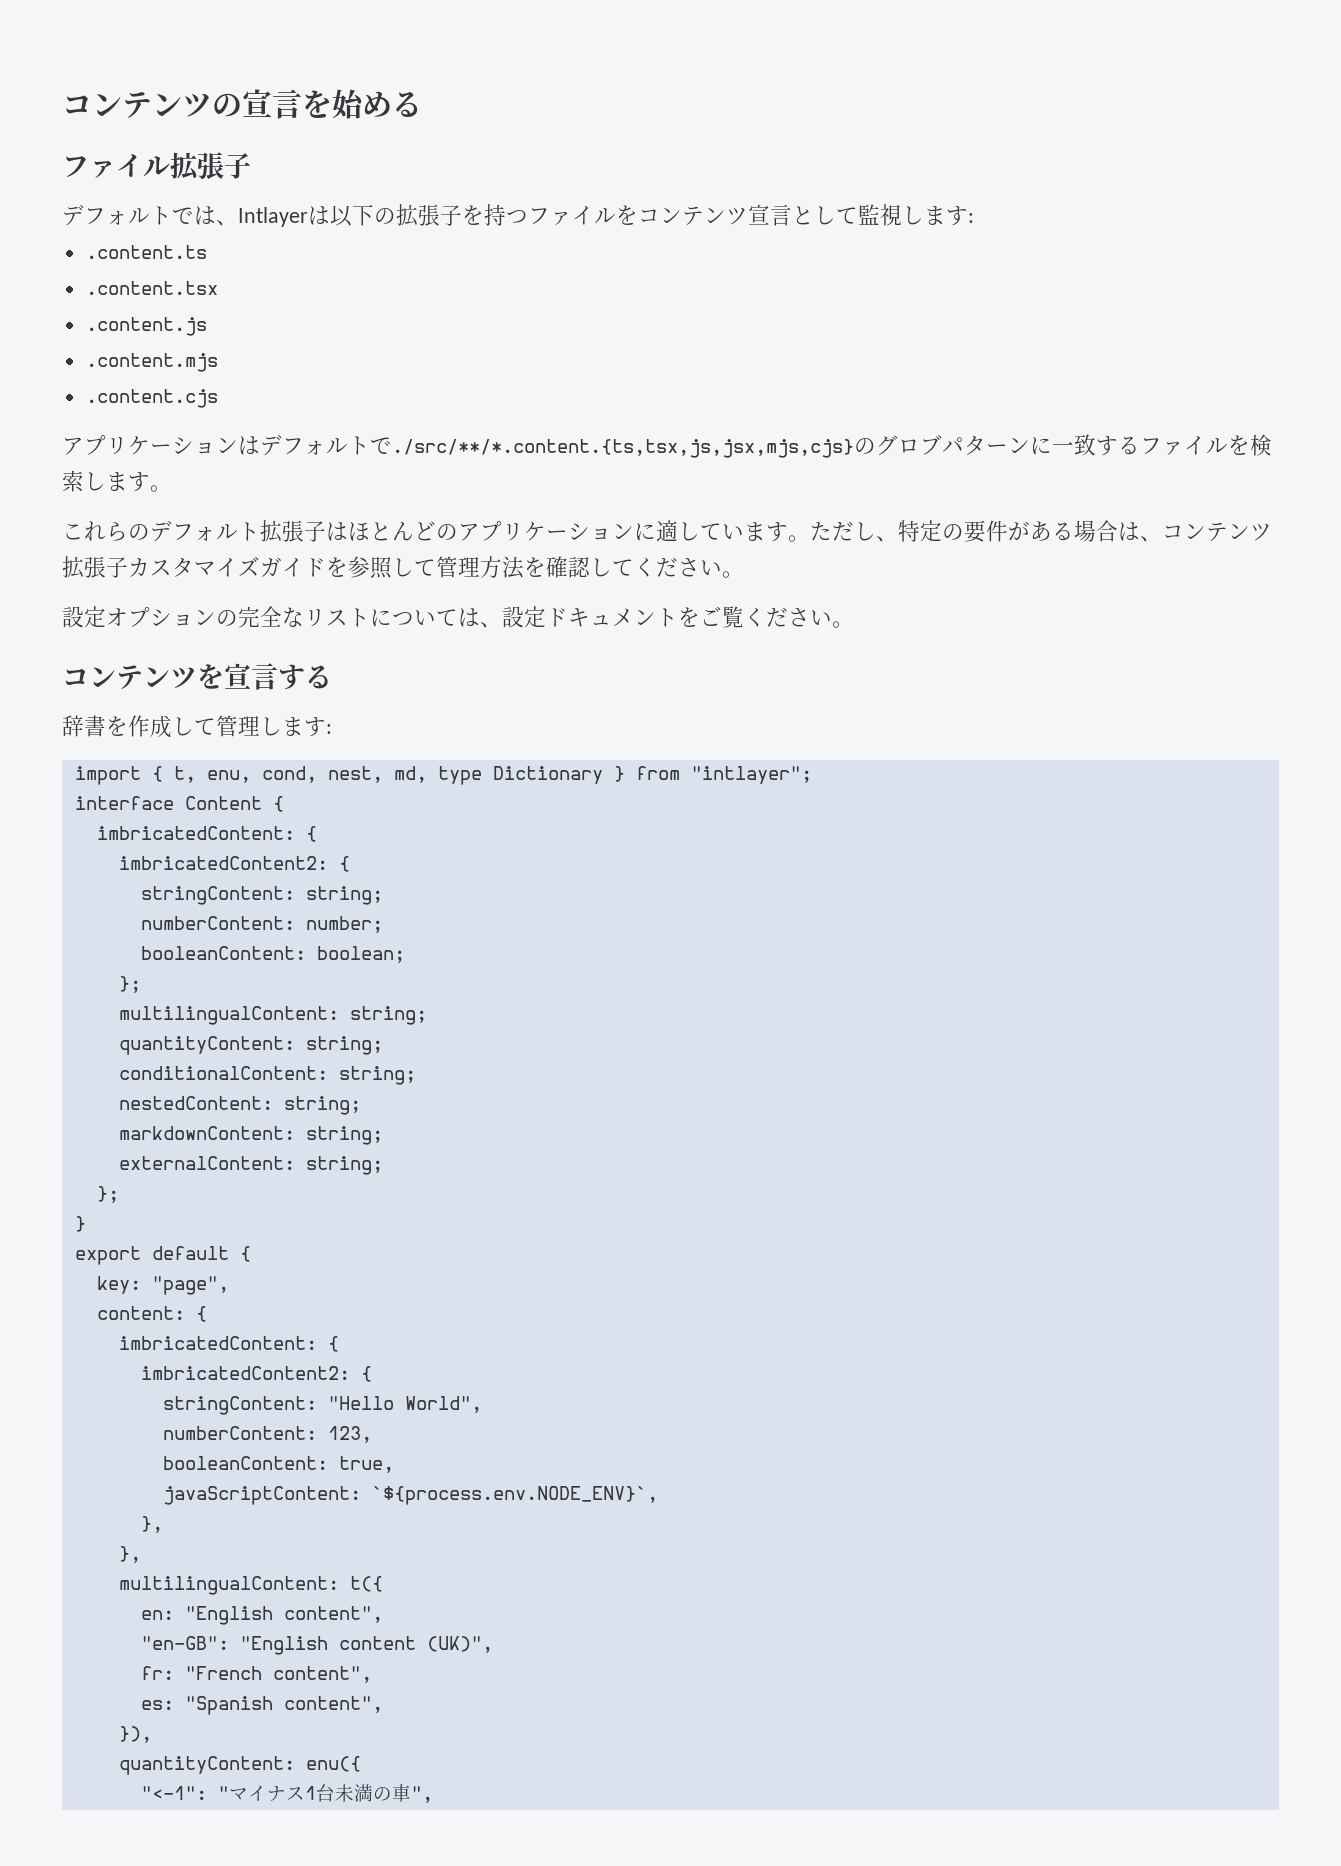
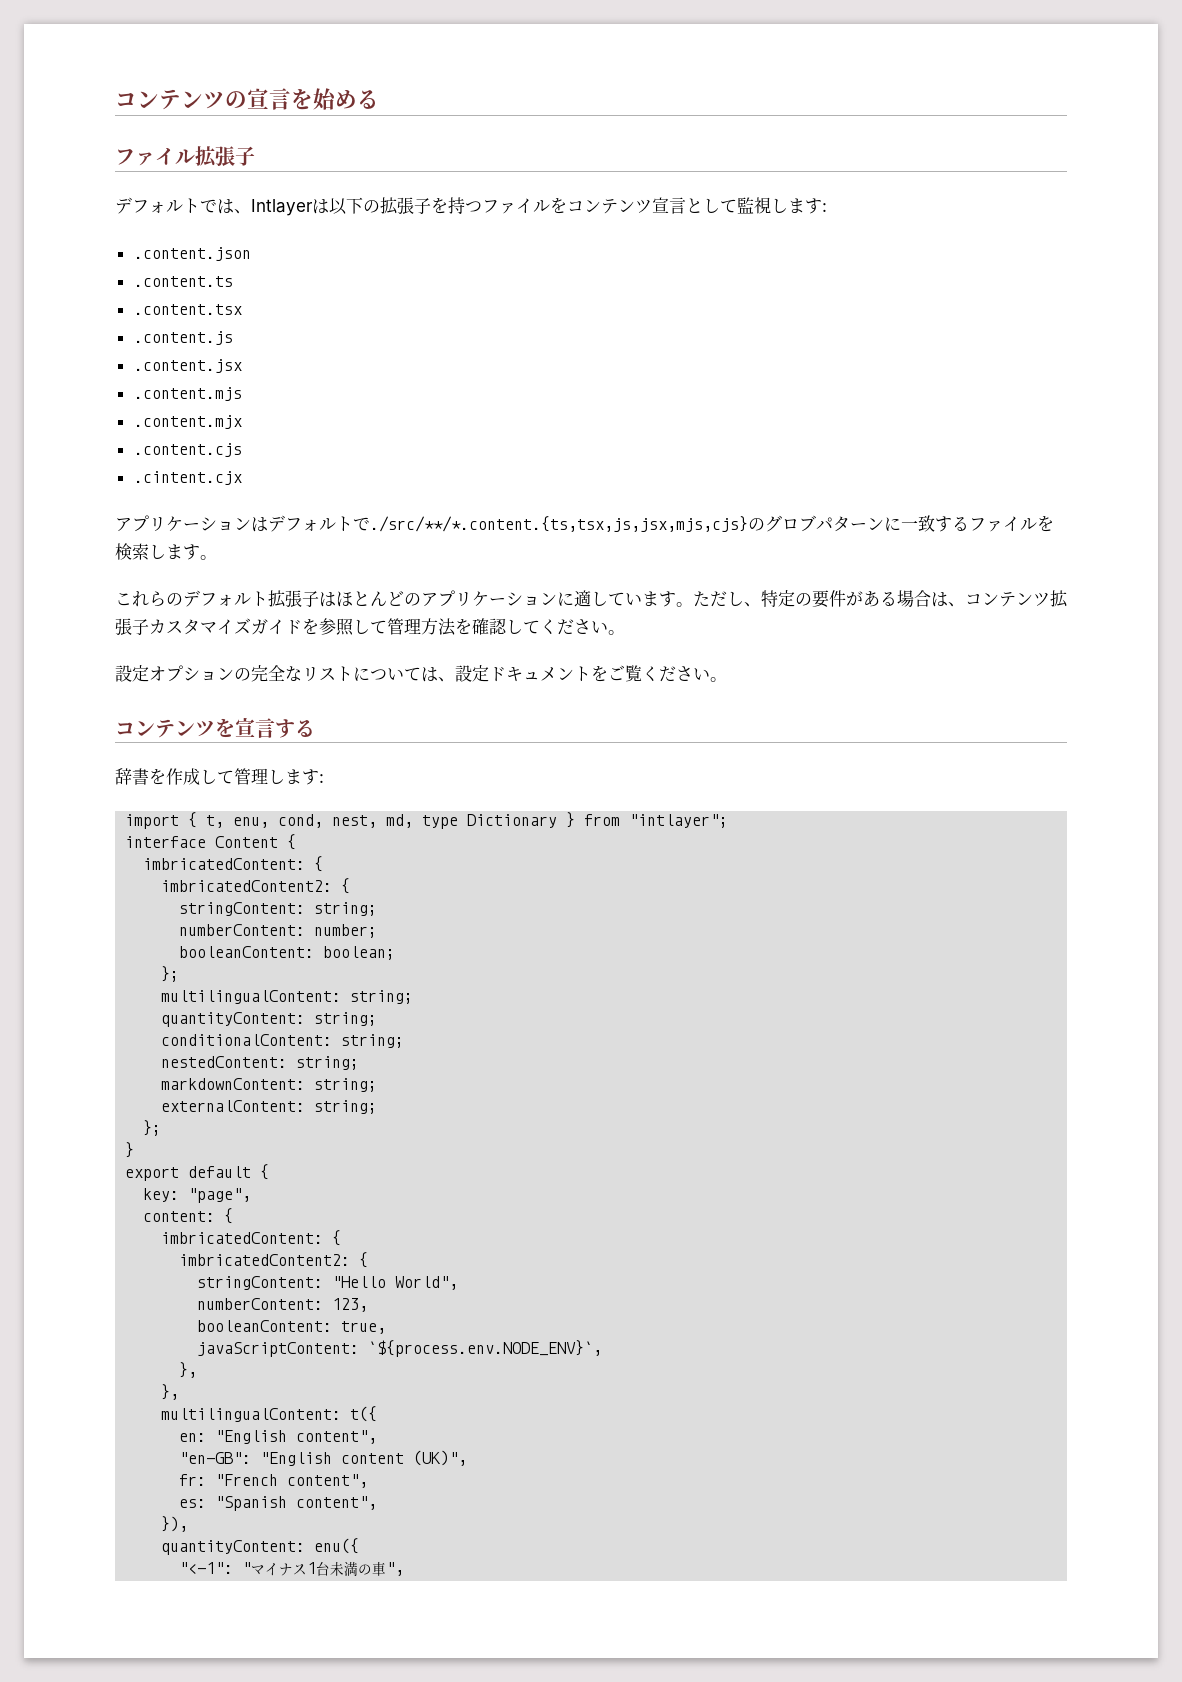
(974, 218) none -> [133,247,251,261] // .content.json
(207, 326) none -> [133,359,242,373] // .content.jsx
(218, 362) none -> [133,415,242,429] // .content.mjx
(218, 398) none -> [133,471,242,485] // .cintent.cjx

